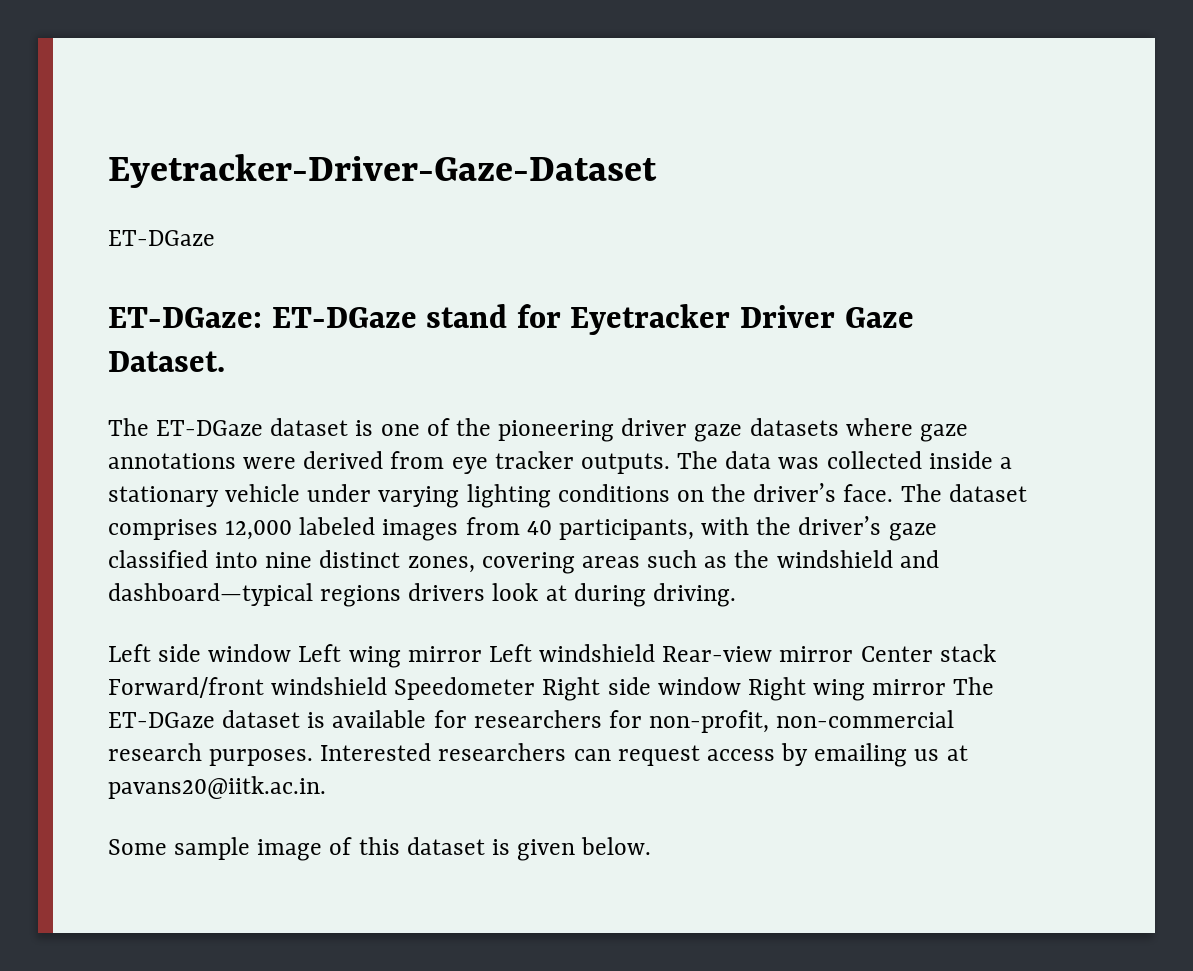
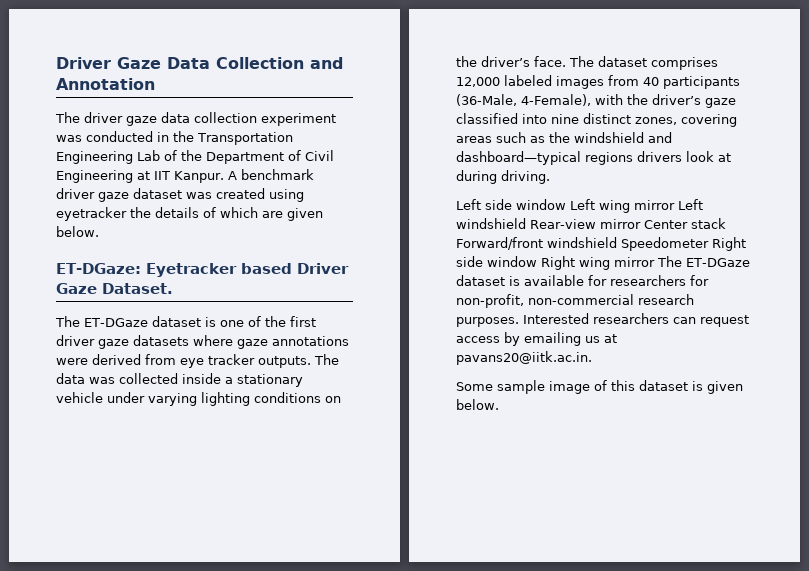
[108,154,657,188] [108,230,215,246] [108,304,731,335] Eyetracker-Driver-Gaze-Dataset // ET-DGaze // ET-DGaze: ET-DGaze stand for Eyetracker -> [56,57,343,69] [56,78,155,90] [55,112,336,126] [56,131,293,145] [56,150,334,164] [56,169,314,183] [56,188,304,202] [56,207,323,221] [56,226,99,237] [56,263,292,277] Driver Gaze Data Collection and Annotation // The driver gaze data collection experiment was conducted in the Transportation Engineering Lab of the Department of Civil Engineering at IIT Kanpur. A benchmark driver gaze dataset was created using eyetracker the details of which are given below. // ET-DGaze: Eyetracker based
[498,420,615,442] pioneering -> [289,316,316,327] first
[558,519,694,540] participants, -> [663,76,740,89] [456,94,591,106] participants (36-Male, 4-Female),

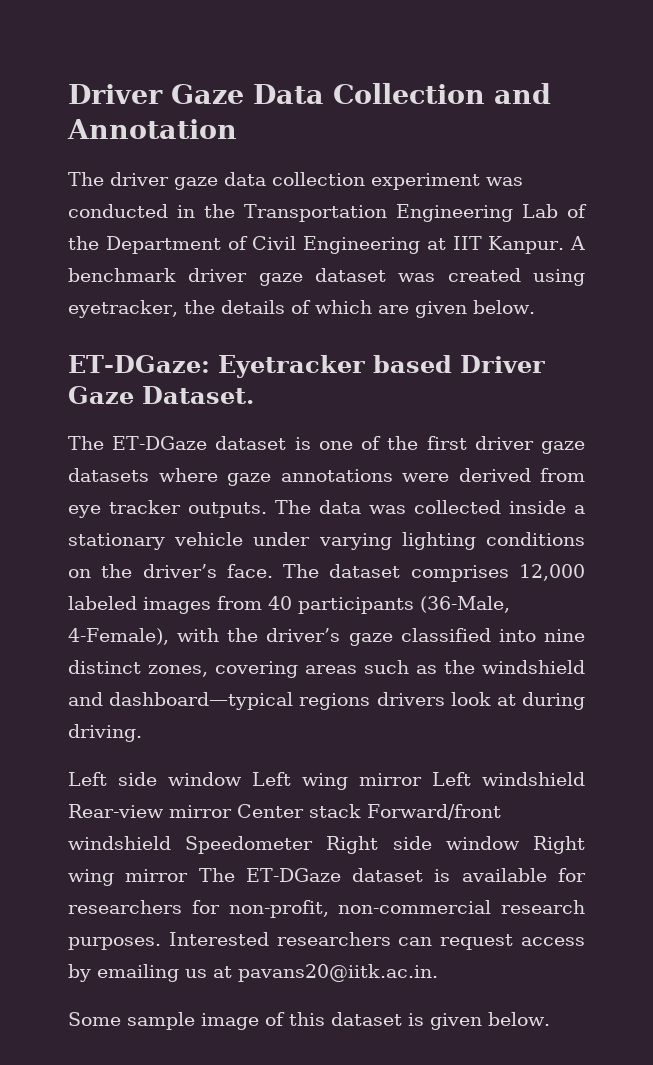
[56,207,127,221] eyetracker -> [68,300,178,318] eyetracker,

